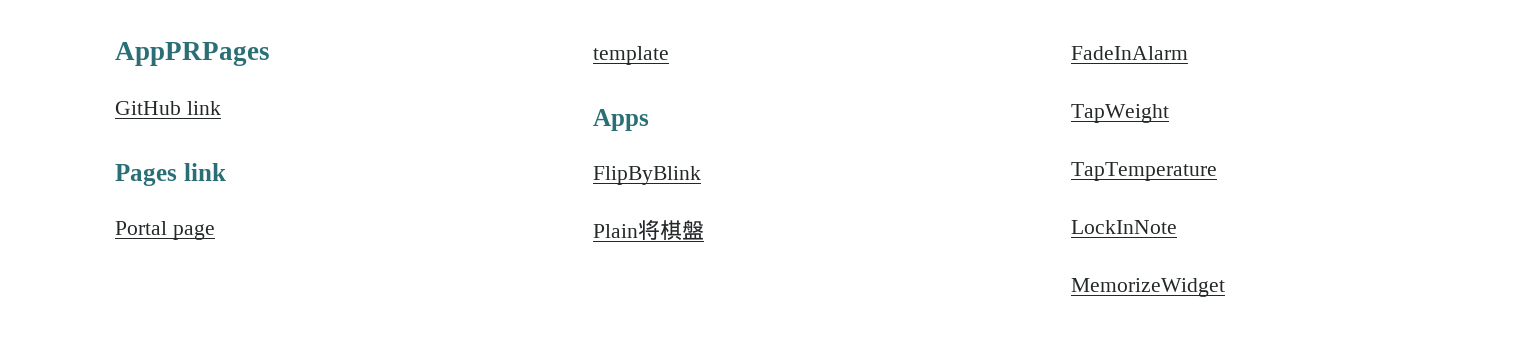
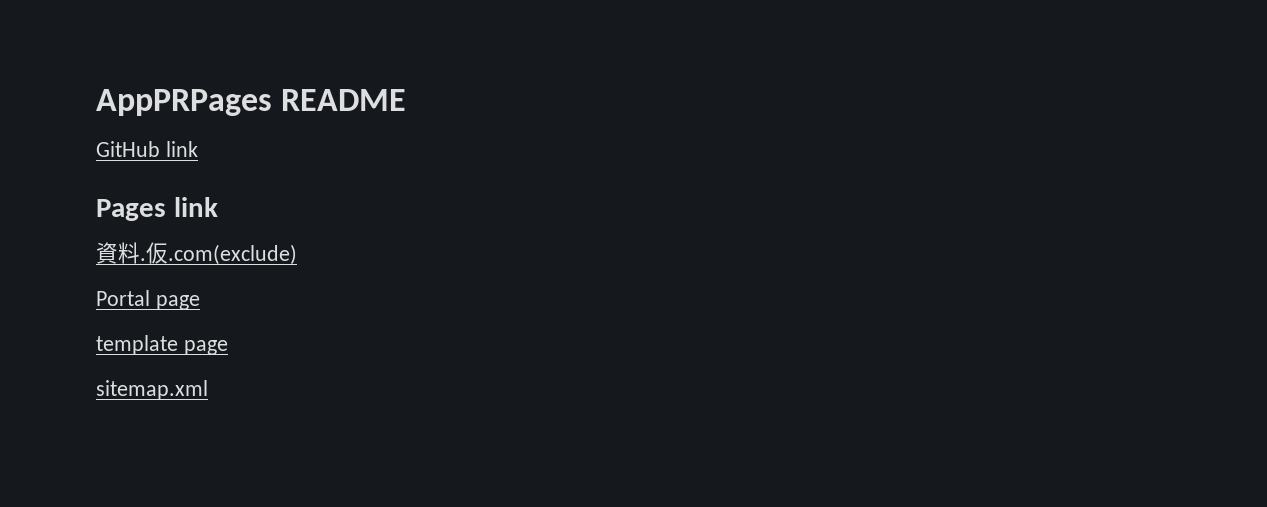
(270, 54) none -> [281,89,407,111] README
(226, 172) none -> [96,242,297,265] // 資料.仮.com(exclude)
[593,109,649,131] [593,166,701,185] [593,219,704,241] [1071,46,1188,60] [1071,104,1169,123] [1071,162,1217,181] [1071,220,1177,234] [1071,278,1225,297] // Apps // FlipByBlink // Plain将棋盤 // FadeInAlarm // TapWeight // TapTemperature // LockInNote // MemorizeWidget -> [183,340,228,355] [96,380,208,400] page // sitemap.xml

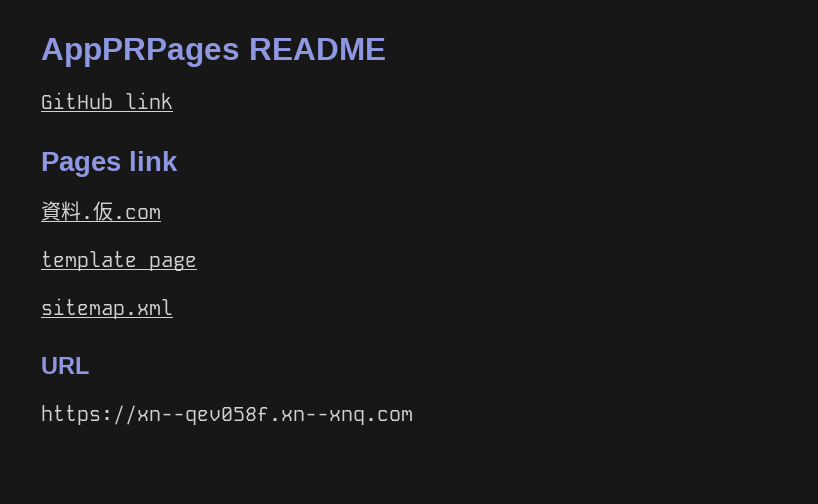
[168,244,297,265] [96,290,200,310] .com(exclude) // Portal page -> [113,208,161,219] .com
(208, 390) none -> [41,357,89,374] [41,405,413,425] // URL // https://xn--qev058f.xn--xnq.com

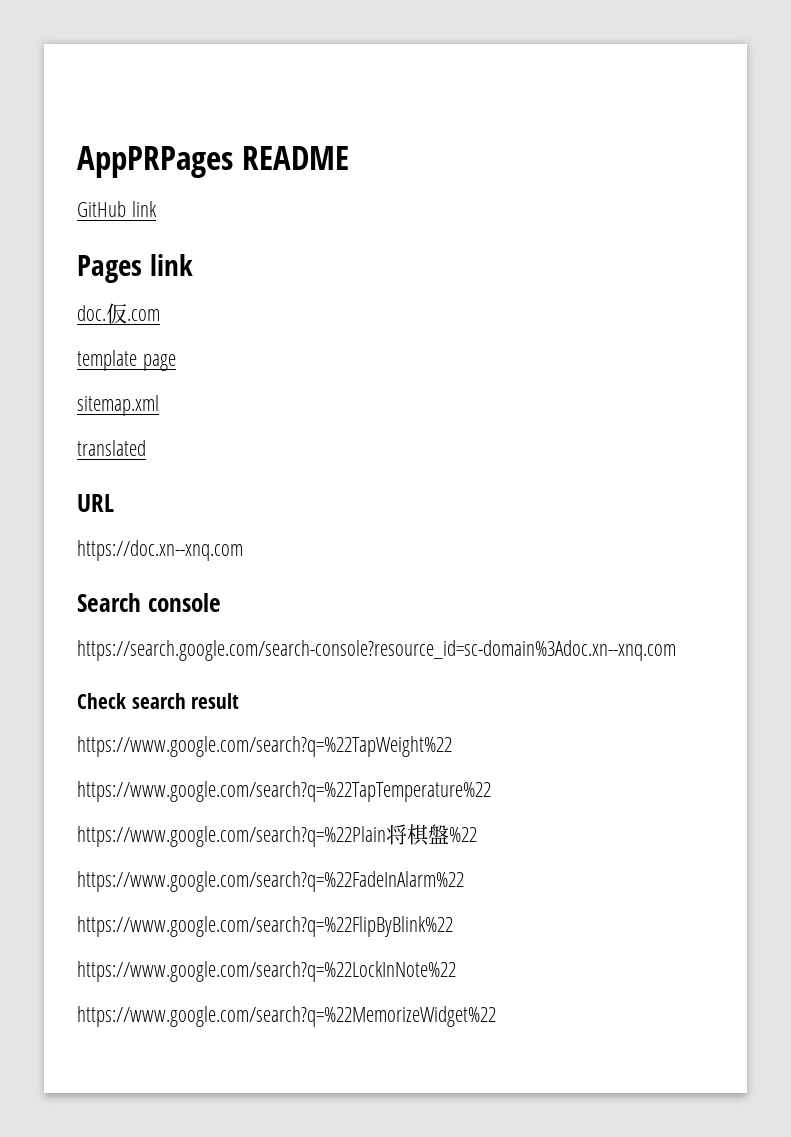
[41,201,93,221] 資料. -> [77,305,106,321] doc.
(173, 308) none -> [77,440,146,456] // translated
[41,405,413,425] https://xn--qev058f.xn--xnq.com -> [77,540,243,561] [77,593,221,612] [77,640,676,661] [77,693,240,709] [77,736,452,757] [77,781,491,802] [77,824,477,847] [77,871,464,892] [77,916,453,937] [77,961,456,982] [77,1006,496,1027] https://doc.xn--xnq.com // Search console // https://search.google.com/search-console?resource_id=sc-domain%3Adoc.xn--xnq.com // Check search result // https://www.google.com/search?q=%22TapWeight%22 // https://www.google.com/search?q=%22TapTemperature%22 // https://www.google.com/search?q=%22Plain将棋盤%22 // https://www.google.com/search?q=%22FadeInAlarm%22 // https://www.google.com/search?q=%22FlipByBlink%22 // https://www.google.com/search?q=%22LockInNote%22 // https://www.google.com/search?q=%22MemorizeWidget%22

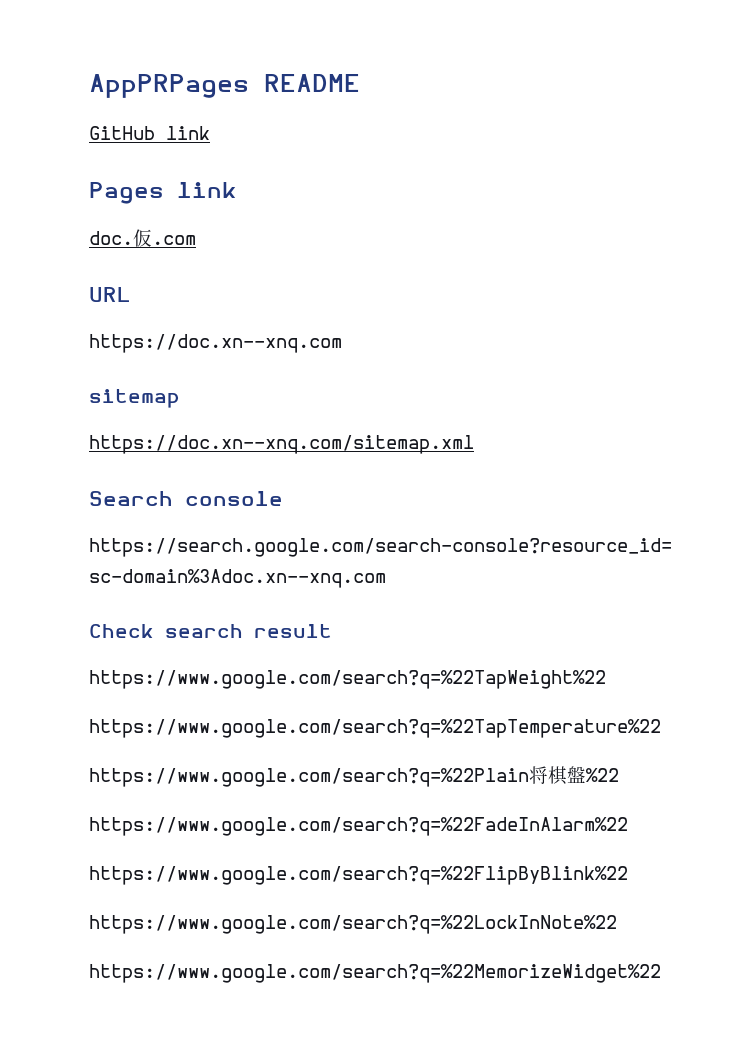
[77,350,176,371] [77,395,159,416] [77,440,146,456] // template page // sitemap.xml // translated -> (196, 240) none
(243, 550) none -> [89,389,180,408] [89,435,474,454] // sitemap // https://doc.xn--xnq.com/sitemap.xml

